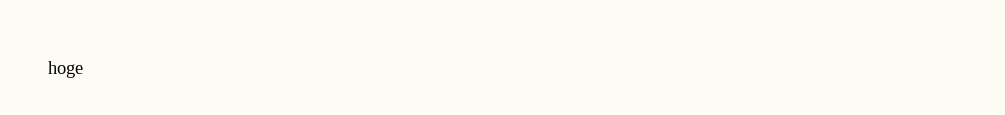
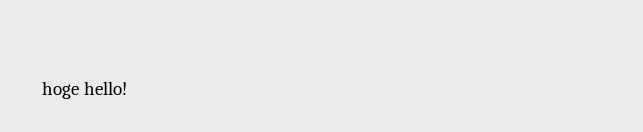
(83, 69) none -> [84,81,128,95] hello!

